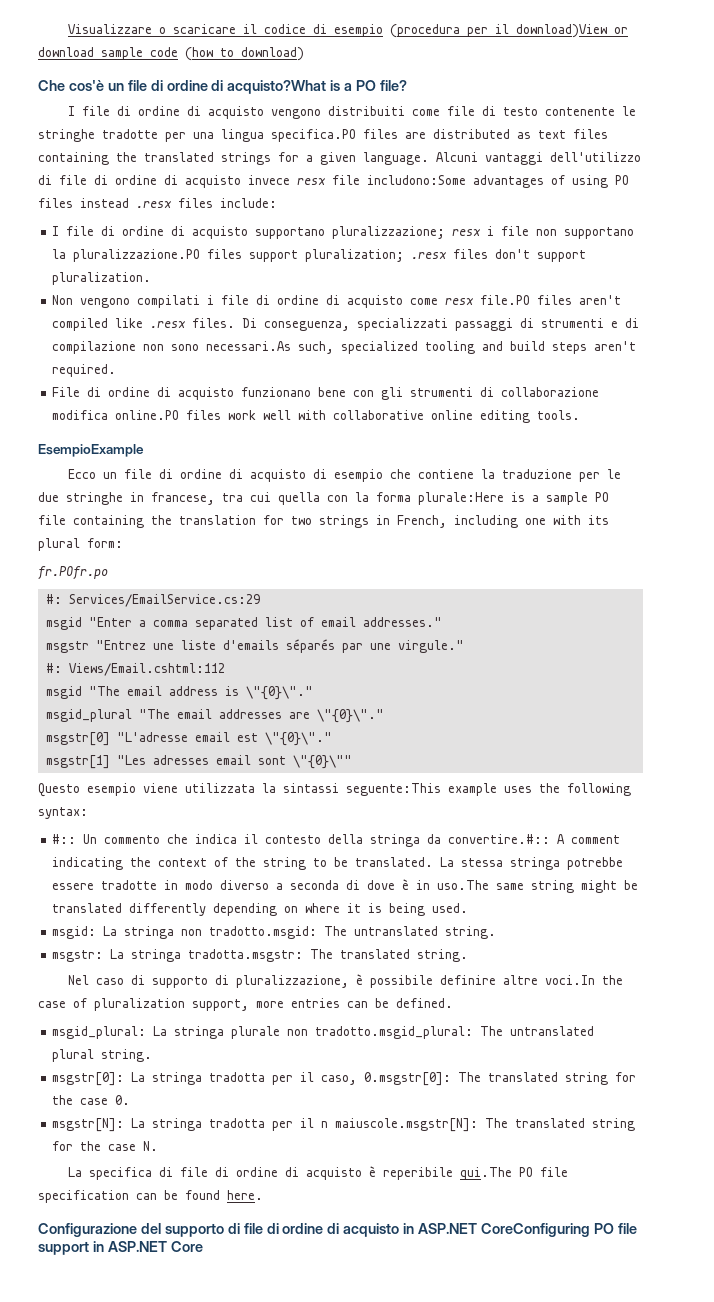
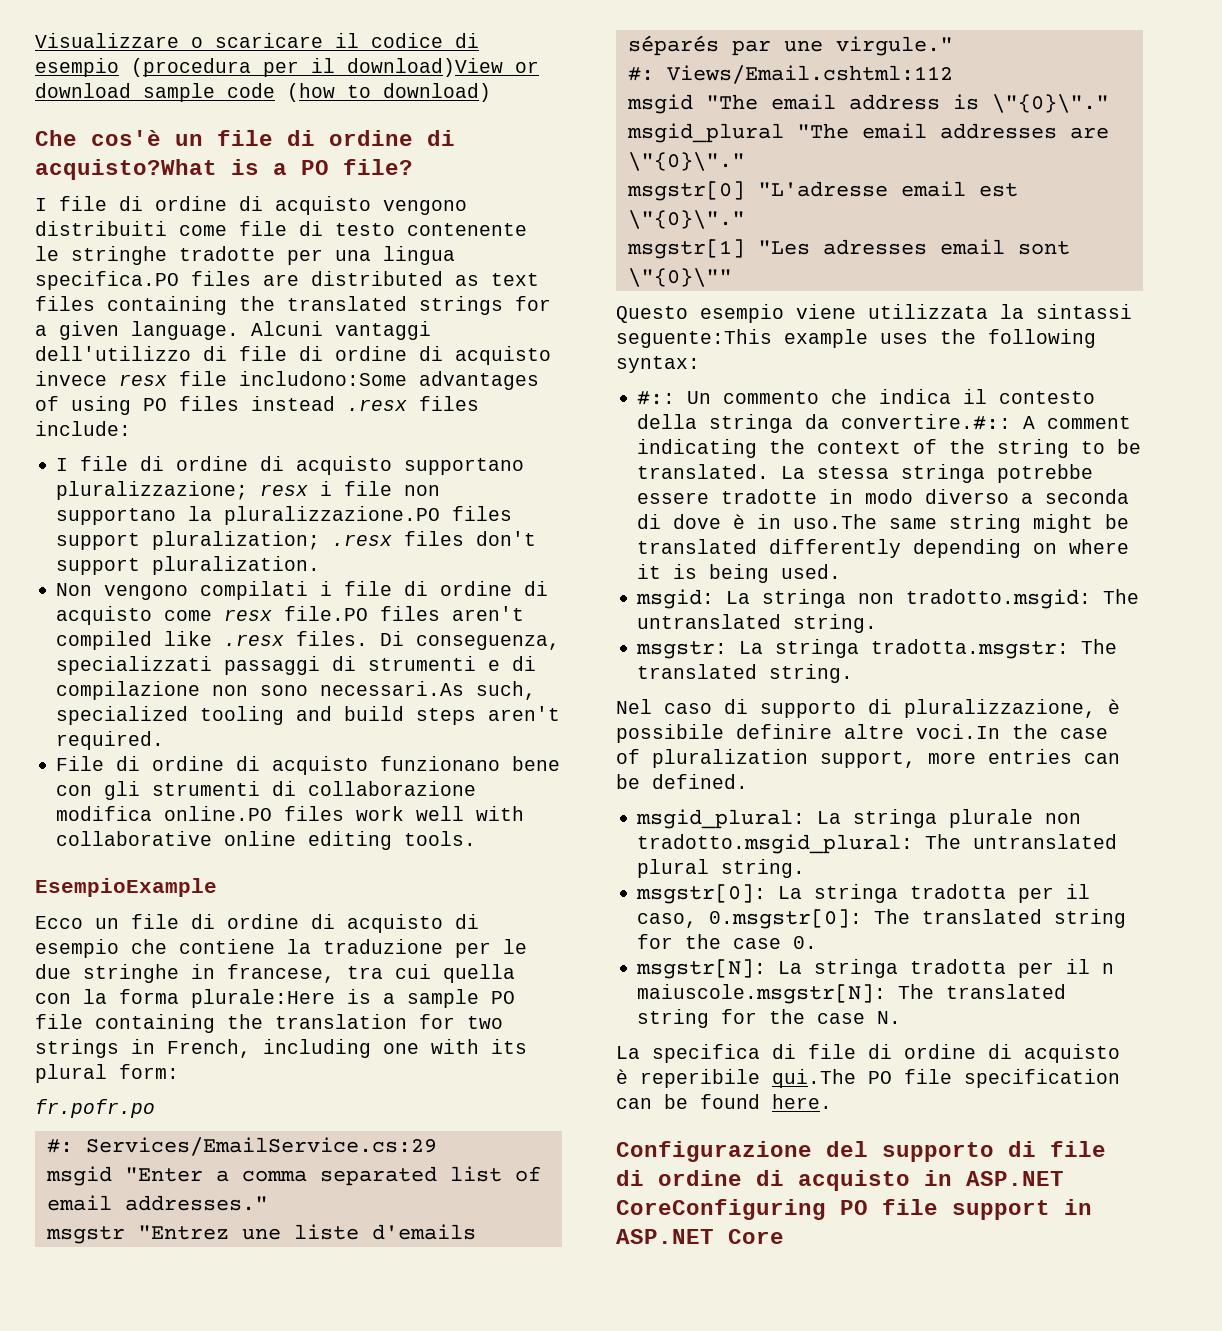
[38,566,108,580] fr.POfr.po -> [35,1099,155,1118] fr.pofr.po

